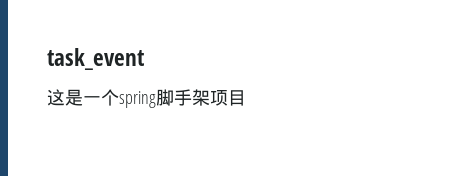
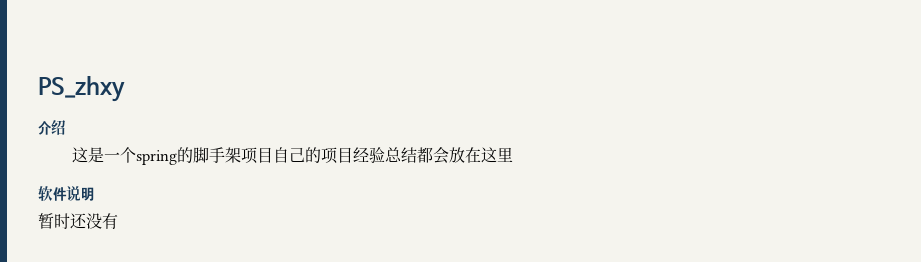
[47,48,144,70] task_event -> [38,76,125,102] [38,120,66,135] PS_zhxy // 介绍
(156, 99) none -> [177,147,194,163] 的
(246, 98) none -> [273,147,514,164] [38,186,94,202] [38,213,118,229] 自己的项目经验总结都会放在这里 // 软件说明 // 暂时还没有

